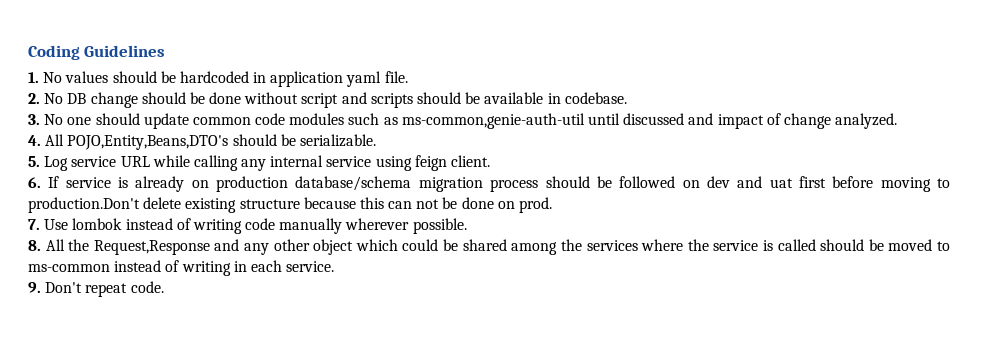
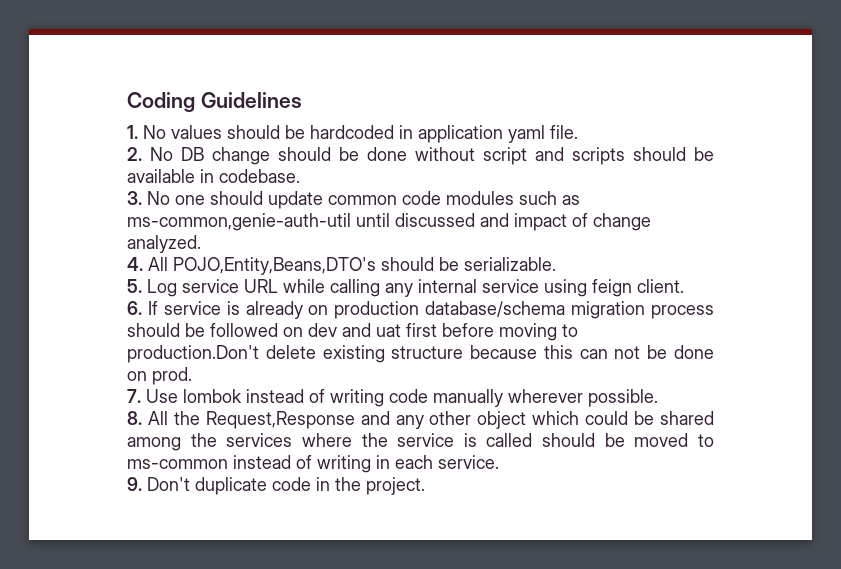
[85,281,164,297] repeat code. -> [195,477,425,495] duplicate code in the project.

